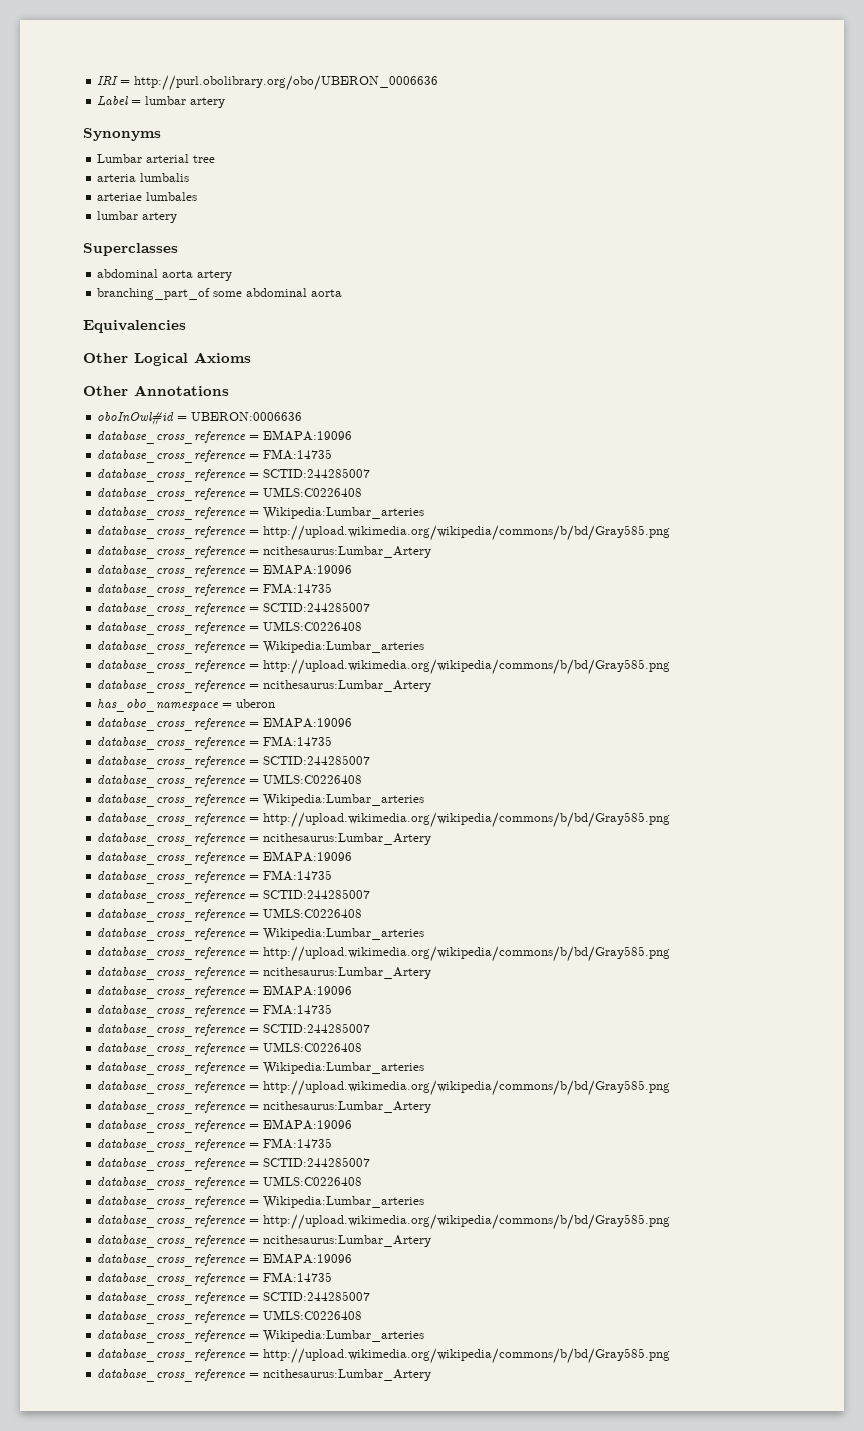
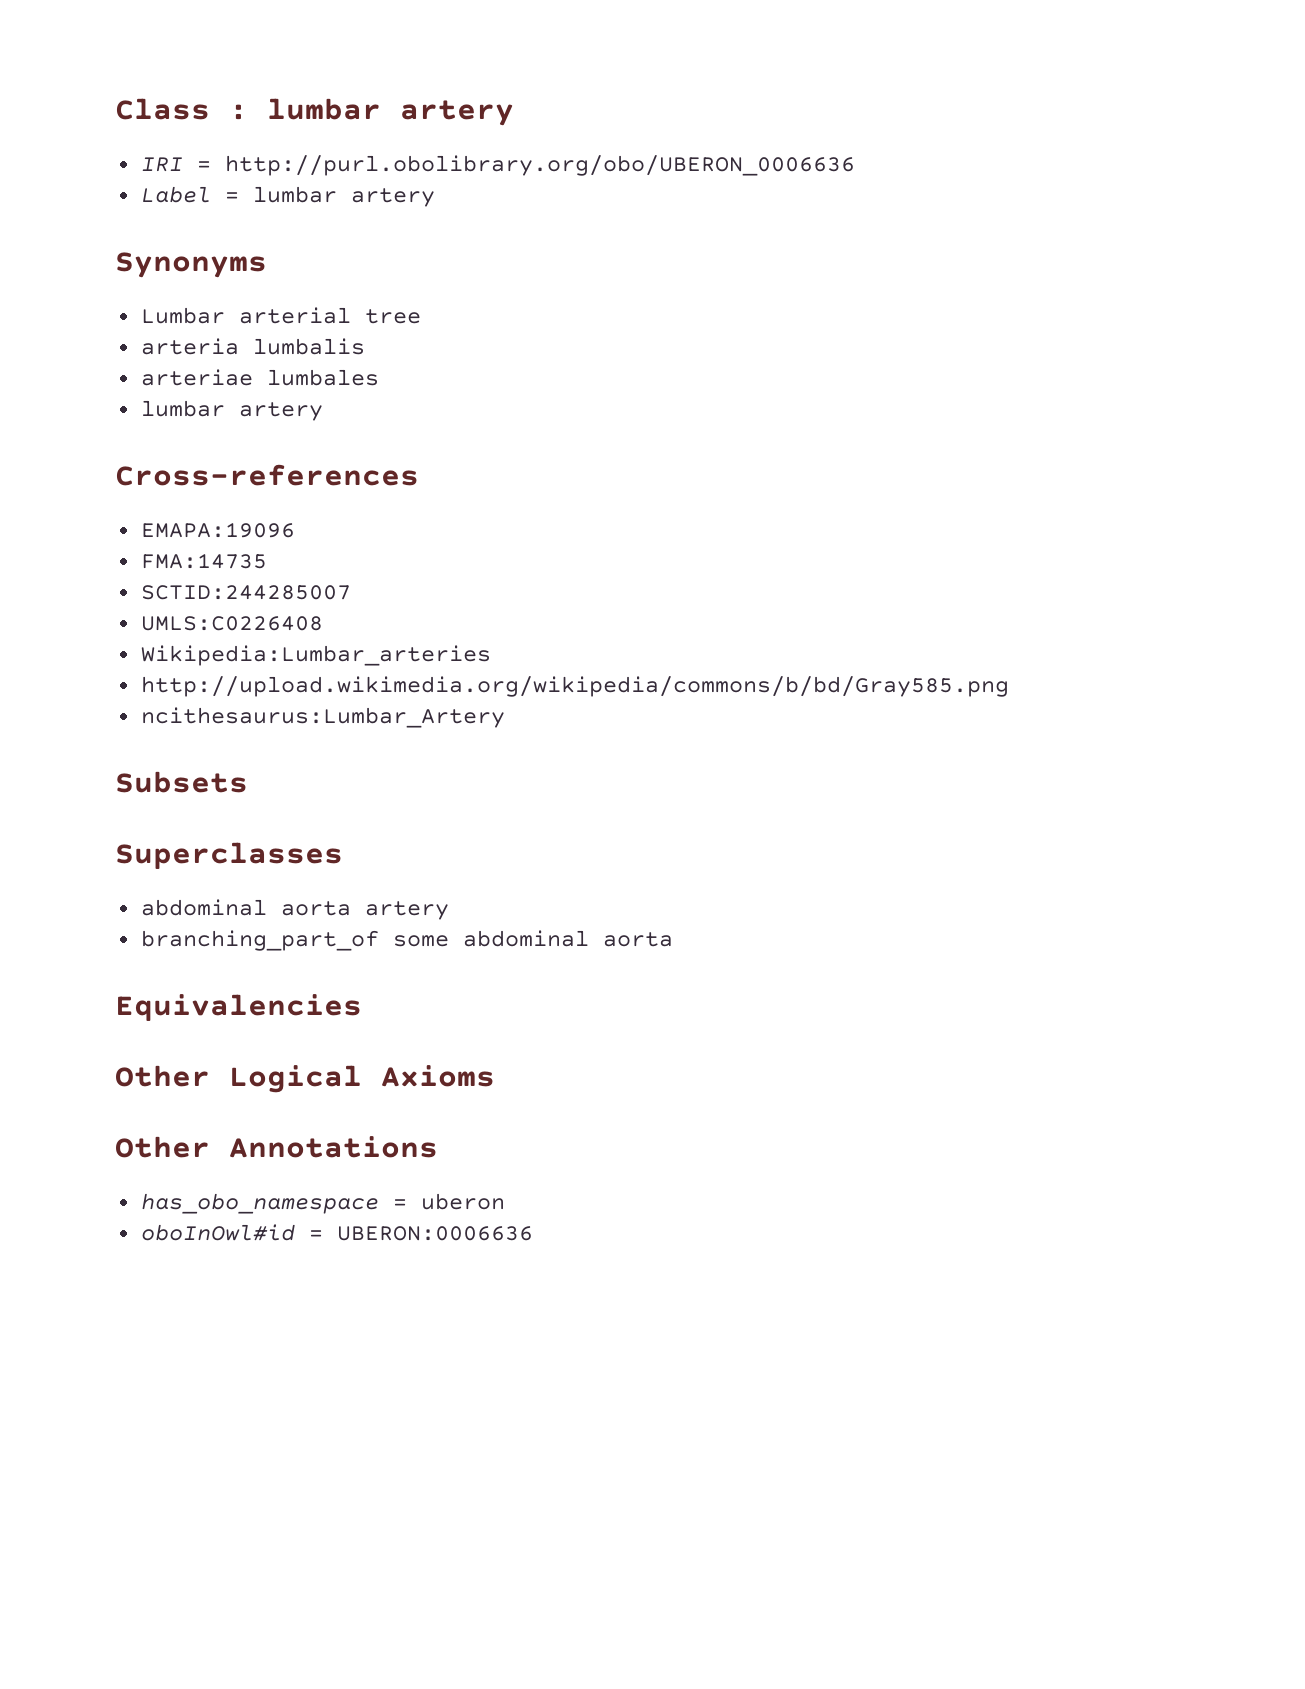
(97, 80) none -> [115,98,514,126] Class : lumbar artery //
(178, 217) none -> [115,464,419,486] [140,522,295,538] [140,553,267,569] [140,585,351,600] [140,616,323,631] [140,645,491,666] [140,676,1009,697] [140,707,505,728] [115,771,248,793] // Cross-references // EMAPA:19096 // FMA:14735 // SCTID:244285007 // UMLS:C0226408 // Wikipedia:Lumbar_arteries // http://upload.wikimedia.org/wikipedia/commons/b/bd/Gray585.png // ncithesaurus:Lumbar_Artery // Subsets
[97,412,303,425] [97,430,353,444] [97,449,333,463] [97,468,371,482] [97,487,363,501] [97,507,425,520] [97,525,671,541] [97,546,432,559] [97,564,353,578] [97,583,333,597] [97,602,371,616] [97,621,363,635] [97,641,425,654] [97,659,671,675] [97,680,432,693] [97,699,276,712] [97,717,353,731] [97,736,333,750] [97,755,371,769] [97,774,363,788] [97,794,425,807] [97,812,671,828] [97,833,432,846] [97,851,353,865] [97,870,333,884] [97,889,371,903] [97,908,363,922] [97,928,425,941] [97,946,671,962] [97,967,432,980] [97,985,353,999] [97,1004,333,1018] [97,1023,371,1037] [97,1042,363,1056] [97,1062,425,1075] [97,1080,671,1096] [97,1101,432,1114] [97,1119,353,1133] [97,1138,333,1152] [97,1157,371,1171] [97,1176,363,1190] [97,1196,425,1209] [97,1214,671,1230] [97,1235,432,1248] [97,1253,353,1267] [97,1272,333,1286] [97,1291,371,1305] [97,1310,363,1324] [97,1330,425,1343] [97,1348,671,1364] [97,1369,432,1382] oboInOwl#id = UBERON:0006636 // database_cross_reference = EMAPA:19096 // database_cross_reference = FMA:14735 // database_cross_reference = SCTID:244285007 // database_cross_reference = UMLS:C0226408 // database_cross_reference = Wikipedia:Lumbar_arteries // database_cross_reference = http://upload.wikimedia.org/wikipedia/commons/b/bd/Gray585.png // database_cross_reference = ncithesaurus:Lumbar_Artery // database_cross_reference = EMAPA:19096 // database_cross_reference = FMA:14735 // database_cross_reference = SCTID:244285007 // database_cross_reference = UMLS:C0226408 // database_cross_reference = Wikipedia:Lumbar_arteries // database_cross_reference = http://upload.wikimedia.org/wikipedia/commons/b/bd/Gray585.png // database_cross_reference = ncithesaurus:Lumbar_Artery // has_obo_namespace = uberon // database_cross_reference = EMAPA:19096 // database_cross_reference = FMA:14735 // database_cross_reference = SCTID:244285007 // database_cross_reference = UMLS:C0226408 // database_cross_reference = Wikipedia:Lumbar_arteries // database_cross_reference = http://upload.wikimedia.org/wikipedia/commons/b/bd/Gray585.png // database_cross_reference = ncithesaurus:Lumbar_Artery // database_cross_reference = EMAPA:19096 // database_cross_reference = FMA:14735 // database_cross_reference = SCTID:244285007 // database_cross_reference = UMLS:C0226408 // database_cross_reference = Wikipedia:Lumbar_arteries // database_cross_reference = http://upload.wikimedia.org/wikipedia/commons/b/bd/Gray585.png // database_cross_reference = ncithesaurus:Lumbar_Artery // database_cross_reference = EMAPA:19096 // database_cross_reference = FMA:14735 // database_cross_reference = SCTID:244285007 // database_cross_reference = UMLS:C0226408 // database_cross_reference = Wikipedia:Lumbar_arteries // database_cross_reference = http://upload.wikimedia.org/wikipedia/commons/b/bd/Gray585.png // database_cross_reference = ncithesaurus:Lumbar_Artery // database_cross_reference = EMAPA:19096 // database_cross_reference = FMA:14735 // database_cross_reference = SCTID:244285007 // database_cross_reference = UMLS:C0226408 // database_cross_reference = Wikipedia:Lumbar_arteries // database_cross_reference = http://upload.wikimedia.org/wikipedia/commons/b/bd/Gray585.png // database_cross_reference = ncithesaurus:Lumbar_Artery // database_cross_reference = EMAPA:19096 // database_cross_reference = FMA:14735 // database_cross_reference = SCTID:244285007 // database_cross_reference = UMLS:C0226408 // database_cross_reference = Wikipedia:Lumbar_arteries // database_cross_reference = http://upload.wikimedia.org/wikipedia/commons/b/bd/Gray585.png // database_cross_reference = ncithesaurus:Lumbar_Artery -> [140,1193,505,1214] [140,1224,533,1241] has_obo_namespace = uberon // oboInOwl#id = UBERON:0006636

